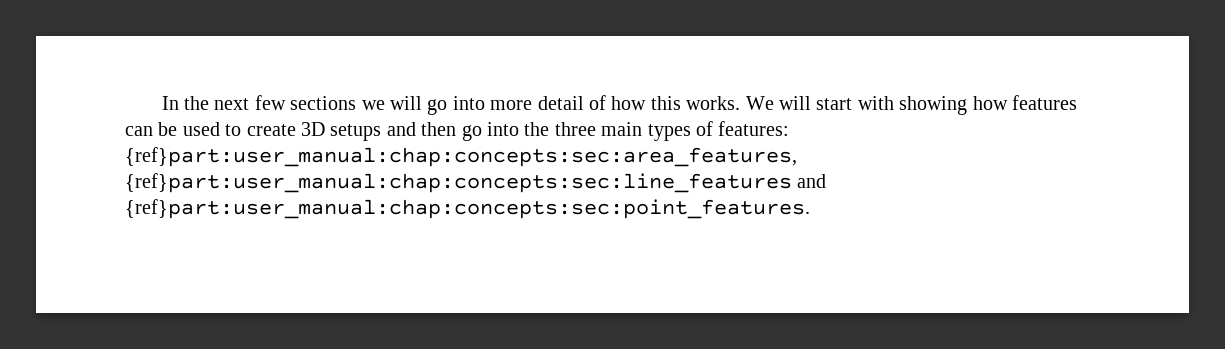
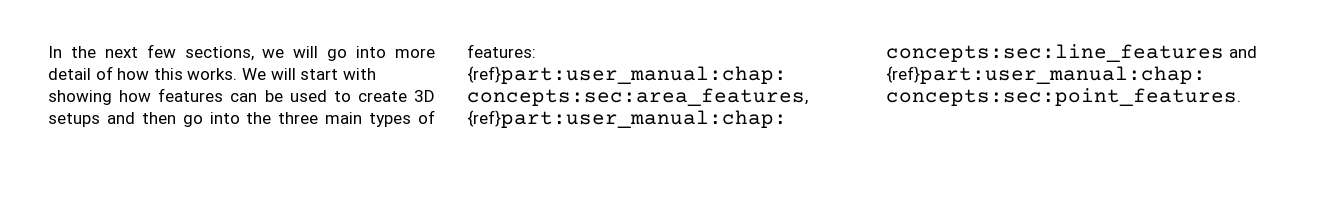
[290,96,357,110] sections -> [184,46,254,61] sections,

